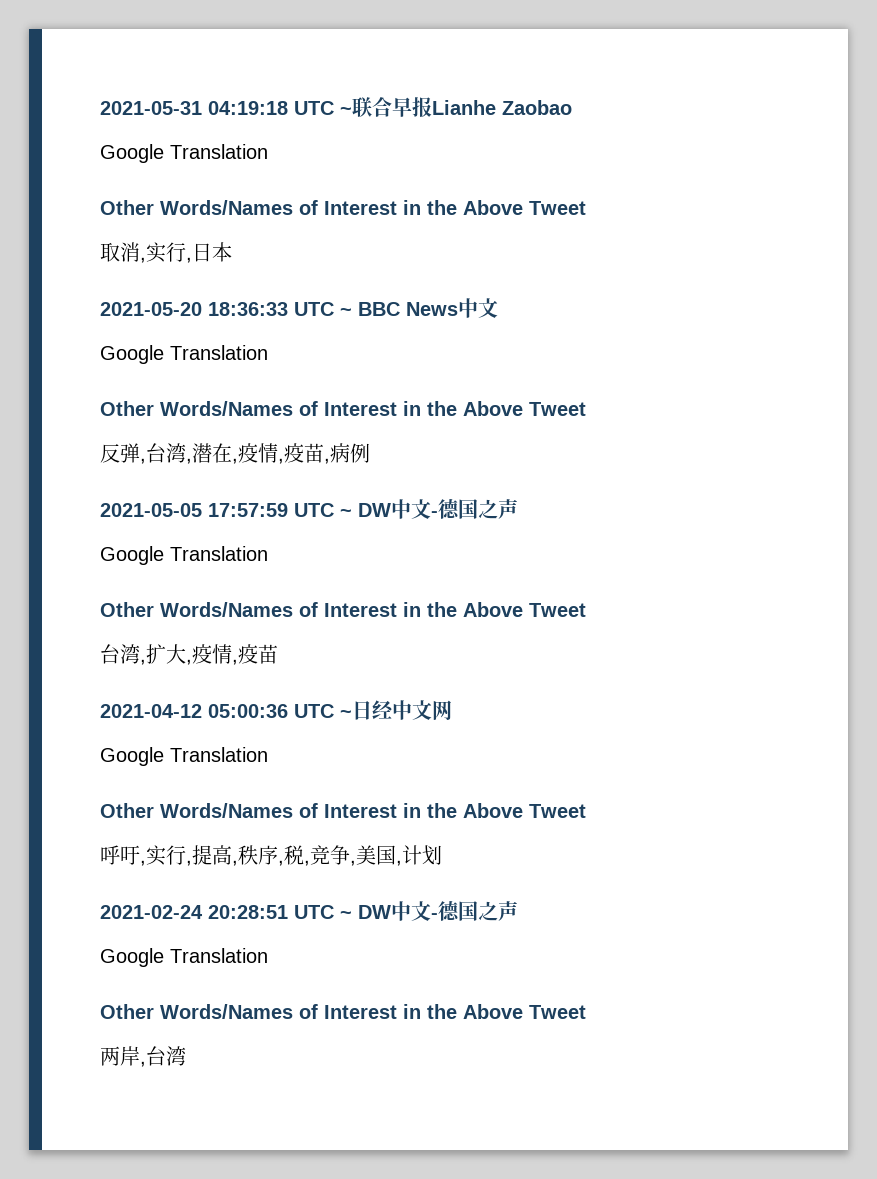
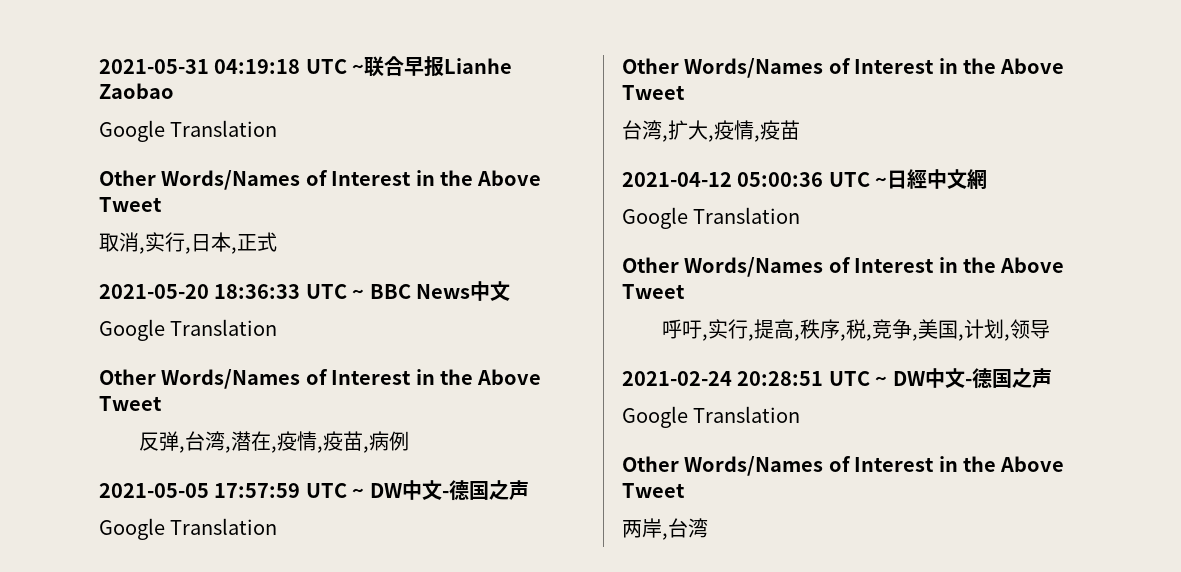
(232, 252) none -> [231,232,277,254] ,正式
[372,700,452,720] 经中文网 -> [907,169,988,190] 經中文網
(442, 855) none -> [1003,319,1050,341] ,领导

